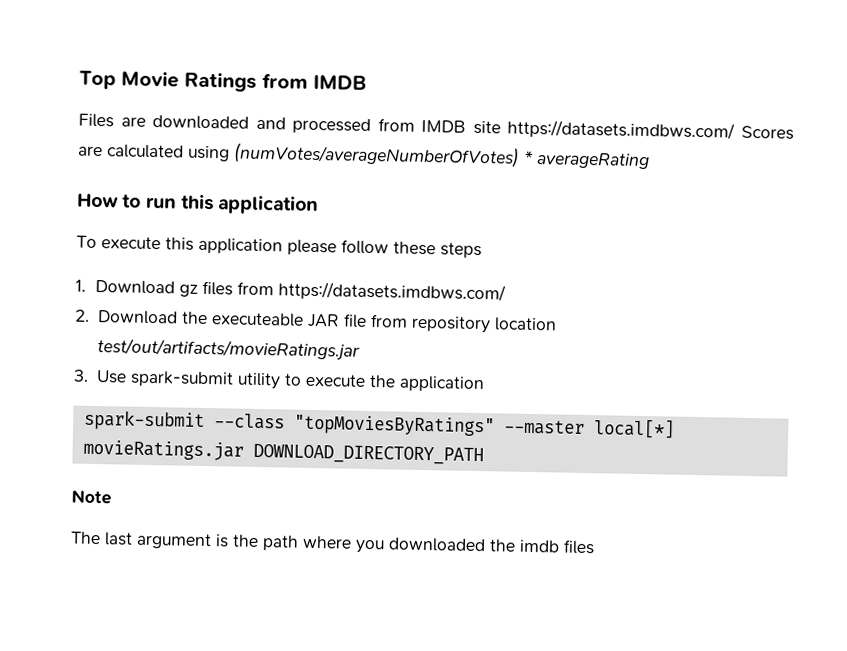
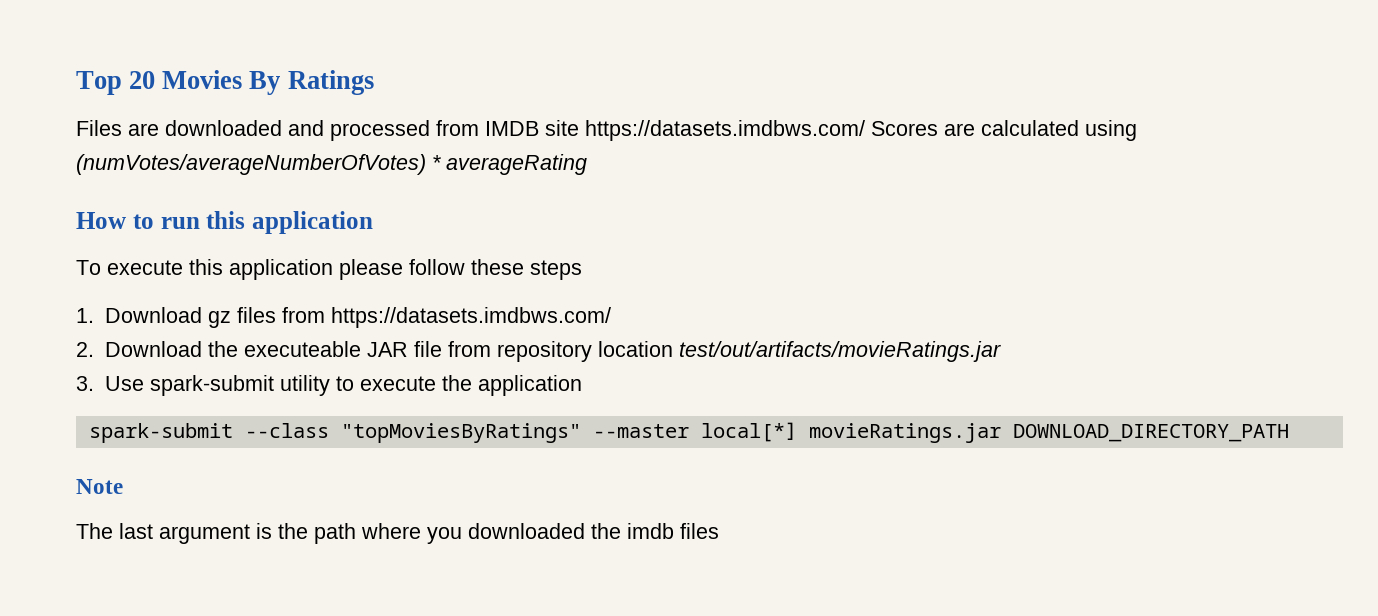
[121,70,179,88] Movie -> [129,70,281,95] 20 Movies By
[262,73,367,90] from IMDB -> (374, 82) none

